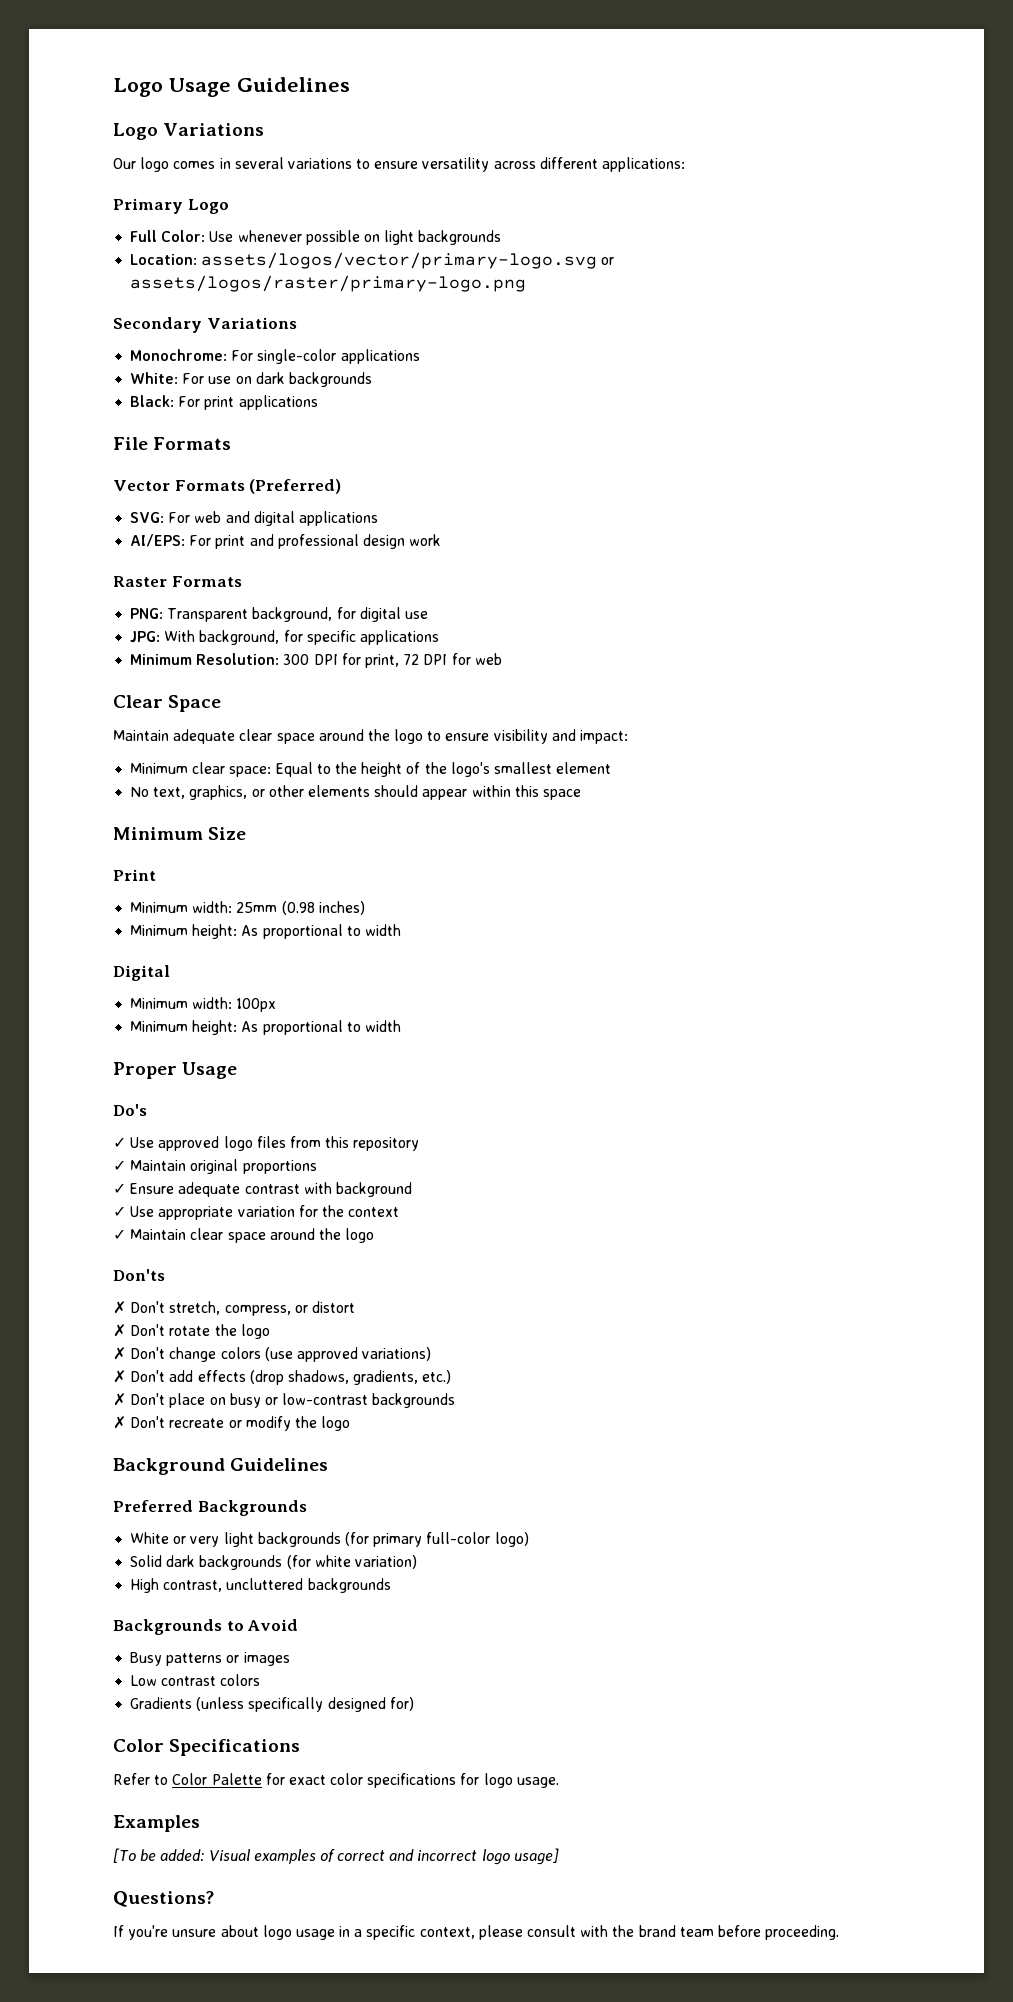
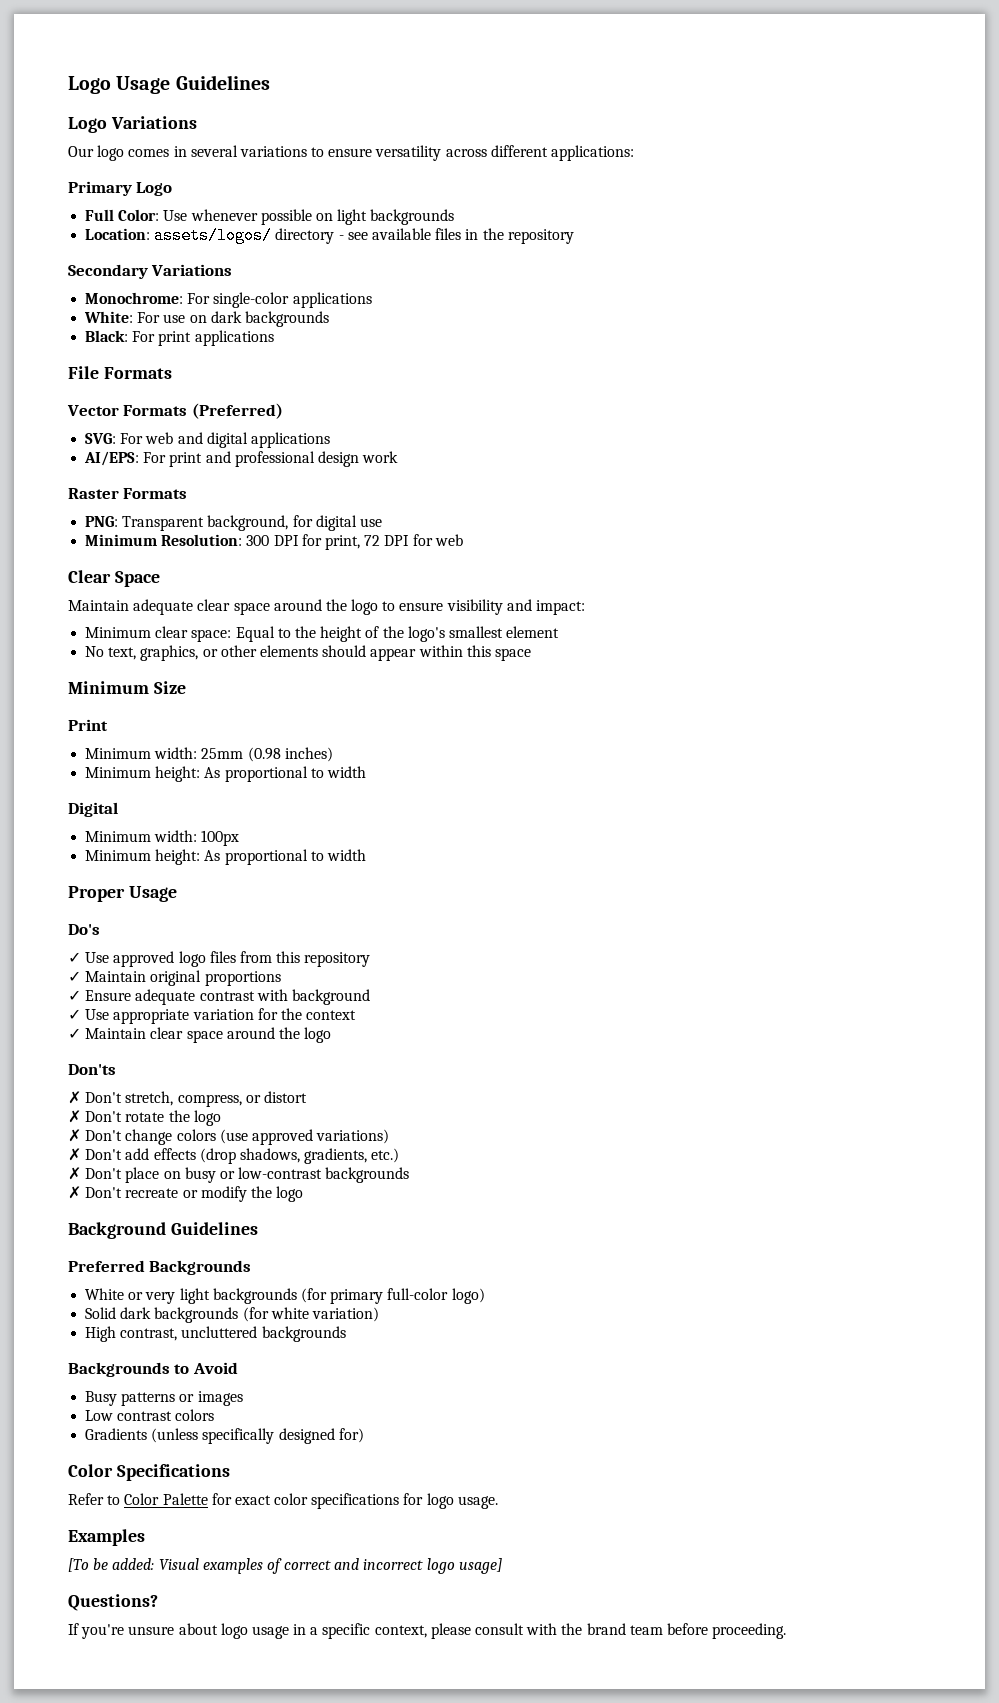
[201,252,615,269] [130,275,527,292] assets/logos/vector/primary-logo.svg or assets/logos/raster/primary-logo.png -> [154,227,574,244] assets/logos/ directory - see available files in the repository
[130,630,439,645] // JPG: With background, for specific applications -> (382, 522) none

